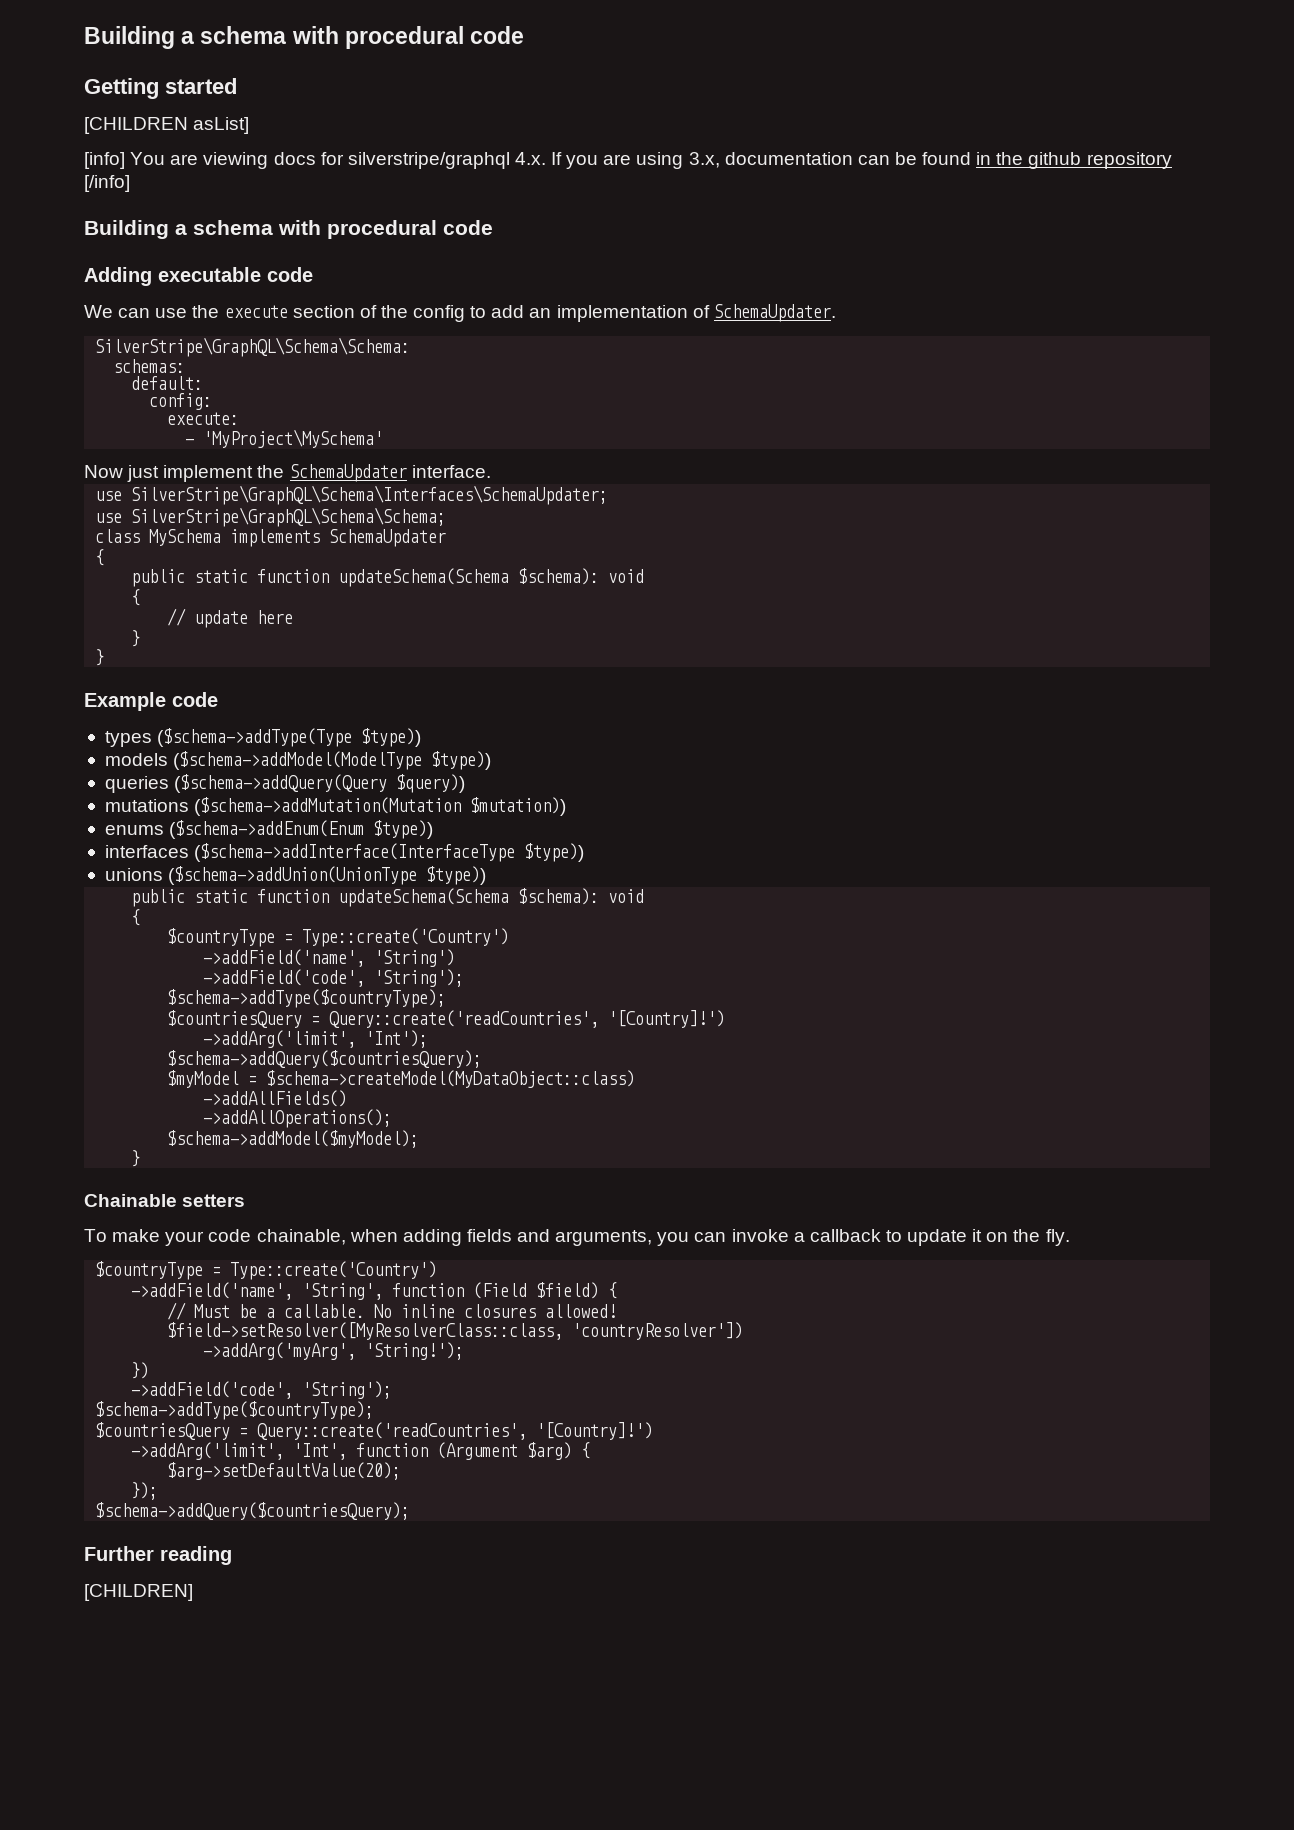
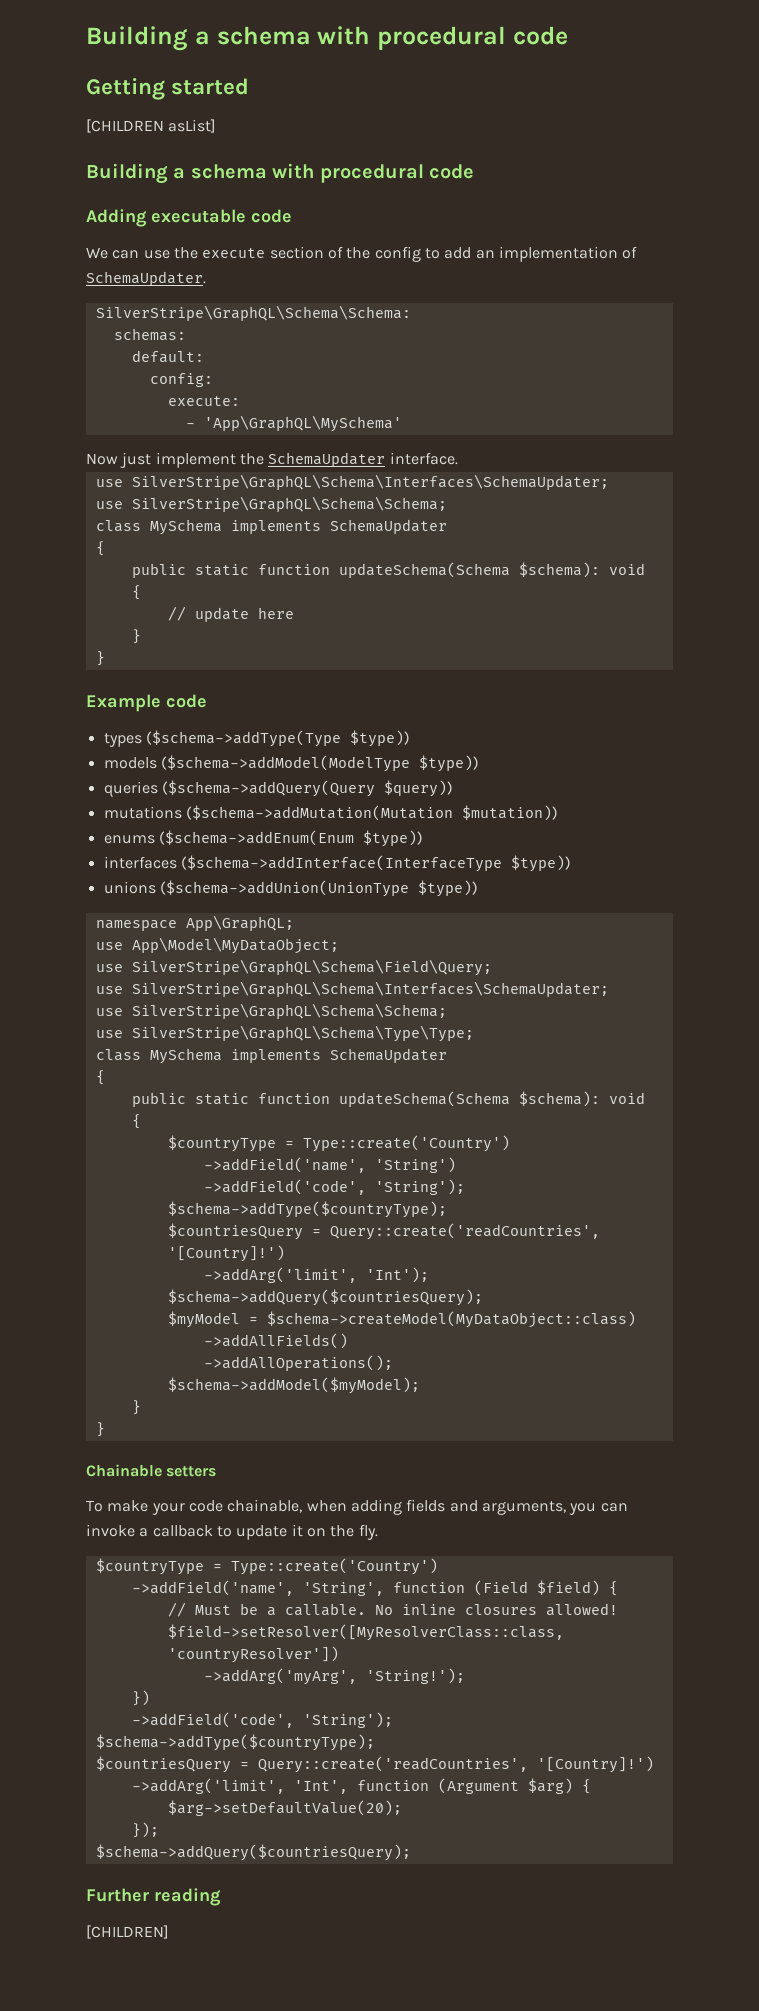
[84,152,1172,169] [84,175,130,192] // [info] You are viewing docs for silverstripe/graphql 4.x. If you are using 3.x, documentation can be found in the github repository [/info] -> (217, 126) none
[203,429,384,448] 'MyProject\MySchema' -> [203,415,402,432] 'App\GraphQL\MySchema'
(487, 875) none -> [95,915,294,931] [95,937,339,954] [95,959,492,976] [95,981,609,997] [95,1003,447,1019] [95,1025,474,1042] [95,1048,447,1064] [95,1070,105,1085] // namespace App\GraphQL; // use App\Model\MyDataObject; // use SilverStripe\GraphQL\Schema\Field\Query; // use SilverStripe\GraphQL\Schema\Interfaces\SchemaUpdater; // use SilverStripe\GraphQL\Schema\Schema; // use SilverStripe\GraphQL\Schema\Type\Type; // class MySchema implements SchemaUpdater // {
(141, 1158) none -> [95,1422,105,1437] // }

